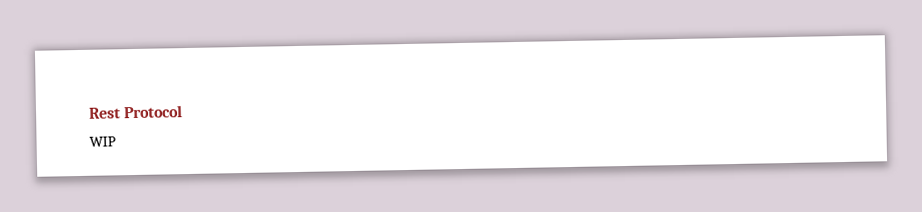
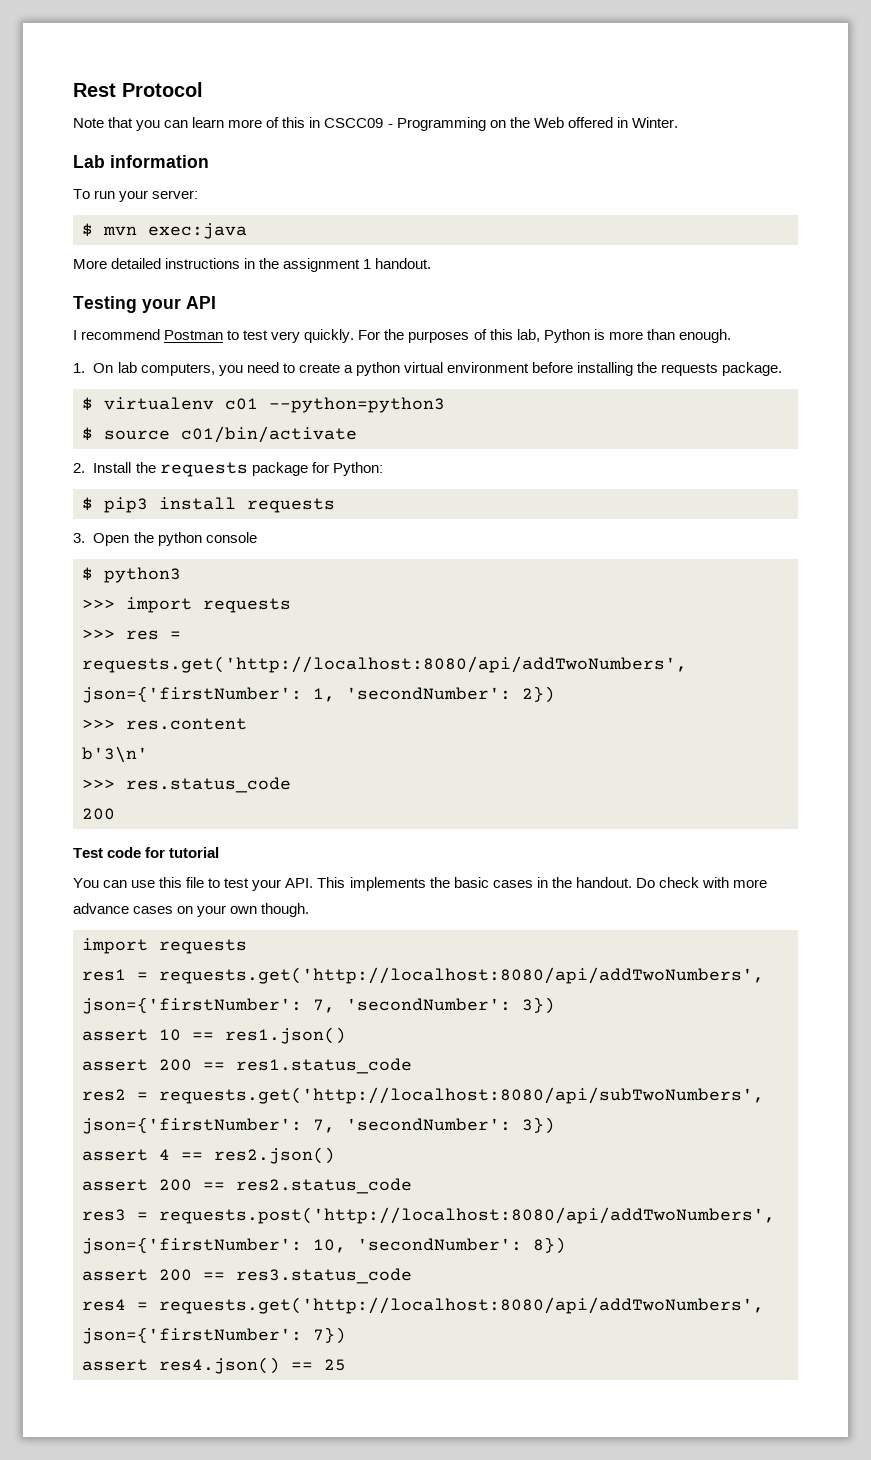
[89,136,116,147] WIP -> [73,117,678,131] [73,155,209,168] [73,189,199,202] [82,223,247,239] [73,258,432,272] [73,296,216,313] [73,329,731,343] [73,362,783,376] [82,397,445,413] [82,426,357,443] [73,462,383,477] [82,497,335,513] [73,532,257,546] [82,567,181,583] [82,597,291,613] [82,629,181,640] [82,656,687,673] [82,686,555,703] [82,718,247,730] [82,746,148,763] [82,777,291,793] [82,808,115,820] [73,847,220,858] [73,877,767,891] [73,903,310,917] [82,938,247,954] [82,967,764,984] [82,997,555,1014] [82,1027,346,1044] [82,1058,412,1074] [82,1087,764,1104] [82,1117,555,1134] [82,1147,335,1164] [82,1178,412,1194] [82,1207,775,1224] [82,1237,566,1254] [82,1268,412,1284] [82,1297,764,1314] [82,1327,346,1344] [82,1357,346,1374] Note that you can learn more of this in CSCC09 - Programming on the Web offered in Winter. // Lab information // To run your server: // $ mvn exec:java // More detailed instructions in the assignment 1 handout. // Testing your API // I recommend Postman to test very quickly. For the purposes of this lab, Python is more than enough. // 1. On lab computers, you need to create a python virtual environment before installing the requests package. // $ virtualenv c01 --python=python3 // $ source c01/bin/activate // 2. Install the requests package for Python: // $ pip3 install requests // 3. Open the python console // $ python3 // >>> import requests // >>> res = requests.get('http://localhost:8080/api/addTwoNumbers', json={'firstNumber': 1, 'secondNumber': 2}) // >>> res.content // b'3\n' // >>> res.status_code // 200 // Test code for tutorial // You can use this file to test your API. This implements the basic cases in the handout. Do check with more advance cases on your own though. // import requests // res1 = requests.get('http://localhost:8080/api/addTwoNumbers', json={'firstNumber': 7, 'secondNumber': 3}) // assert 10 == res1.json() // assert 200 == res1.status_code // res2 = requests.get('http://localhost:8080/api/subTwoNumbers', json={'firstNumber': 7, 'secondNumber': 3}) // assert 4 == res2.json() // assert 200 == res2.status_code // res3 = requests.post('http://localhost:8080/api/addTwoNumbers', json={'firstNumber': 10, 'secondNumber': 8}) // assert 200 == res3.status_code // res4 = requests.get('http://localhost:8080/api/addTwoNumbers', json={'firstNumber': 7}) // assert res4.json() == 25

